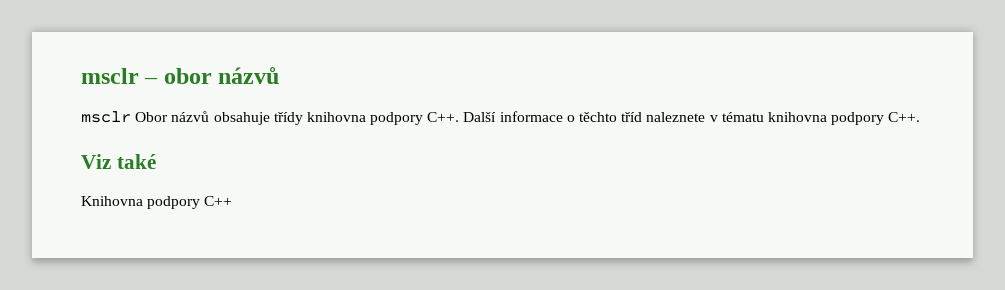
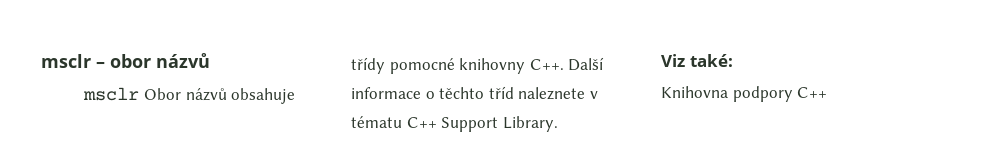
[306,112,424,125] knihovna podpory -> [389,58,526,74] pomocné knihovny
[767,112,921,125] knihovna podpory C++. -> [406,116,558,132] C++ Support Library.
[116,154,156,169] také -> [689,54,733,67] také:

